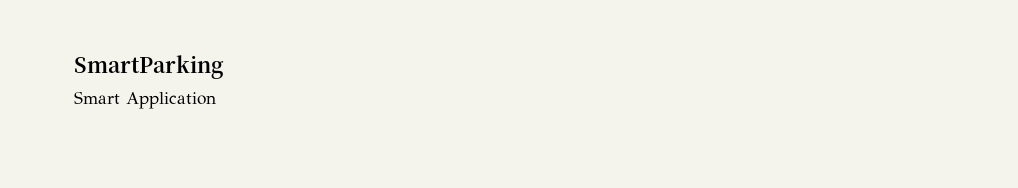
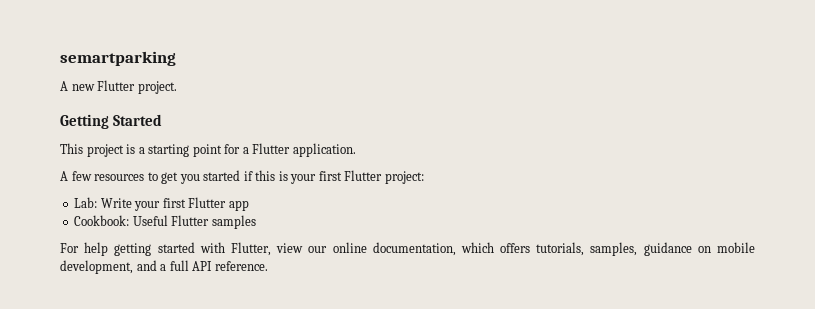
[74,55,224,79] [74,91,216,109] SmartParking // Smart Application -> [60,51,176,66] [60,80,177,94] [60,114,163,129] [60,143,356,157] [60,170,424,184] [74,197,249,211] [74,215,256,229] [60,242,755,256] [60,260,268,274] semartparking // A new Flutter project. // Getting Started // This project is a starting point for a Flutter application. // A few resources to get you started if this is your first Flutter project: // Lab: Write your first Flutter app // Cookbook: Useful Flutter samples // For help getting started with Flutter, view our online documentation, which offers tutorials, samples, guidance on mobile development, and a full API reference.

